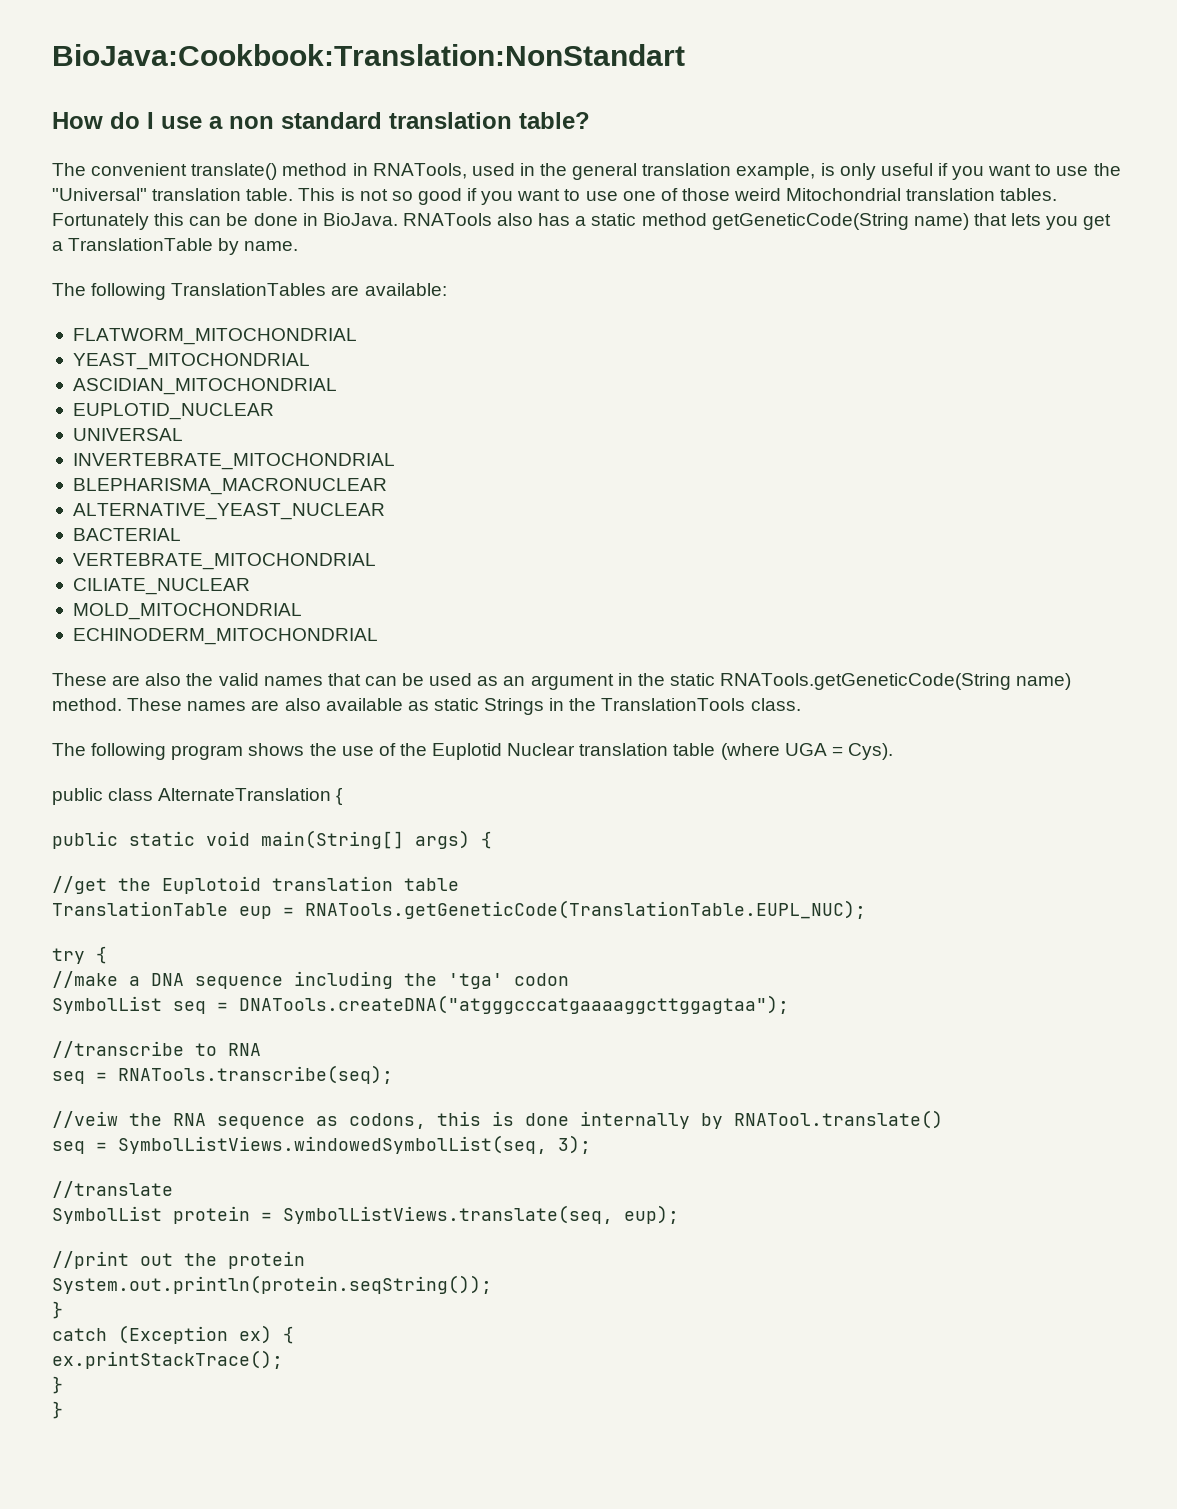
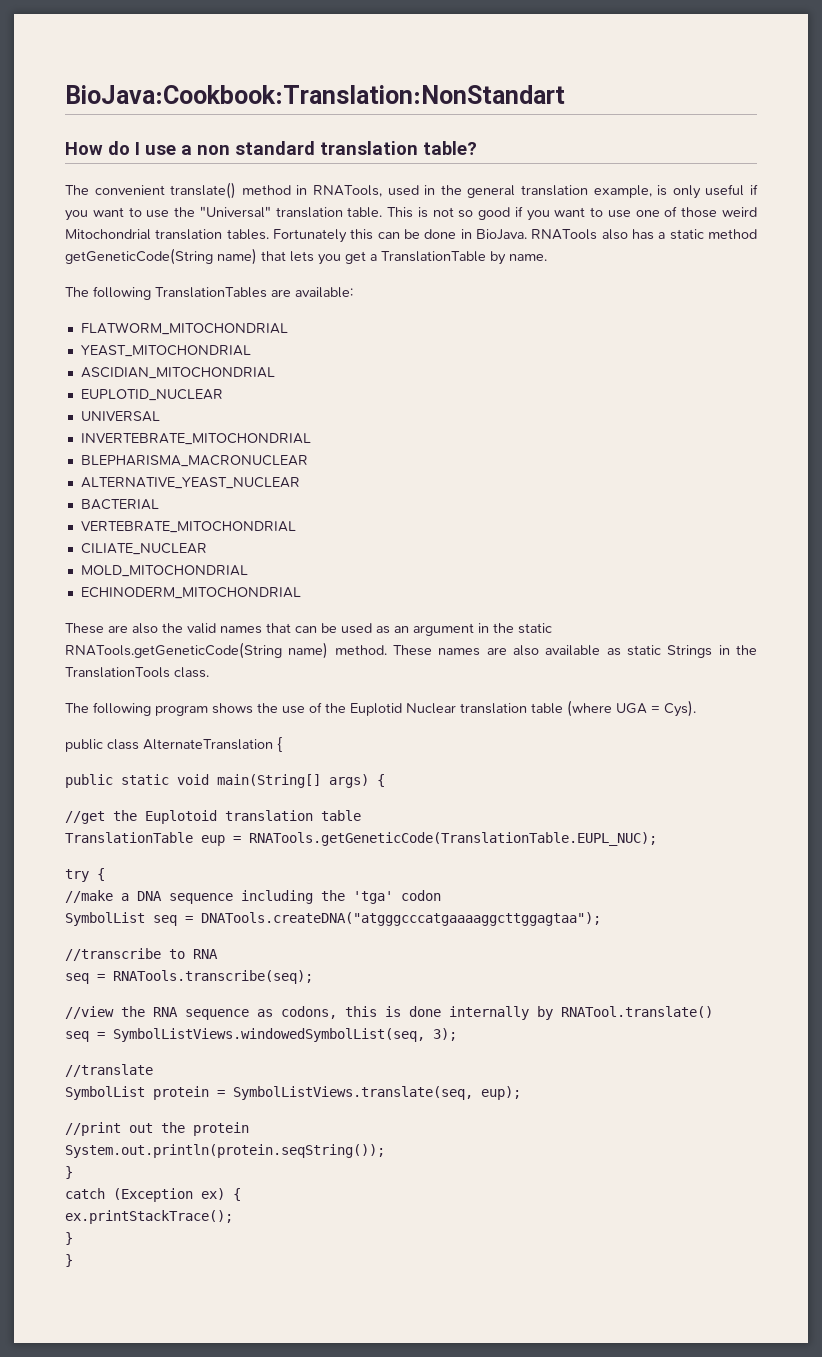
[52,1111,118,1128] //veiw -> [65,1006,114,1019] //view

